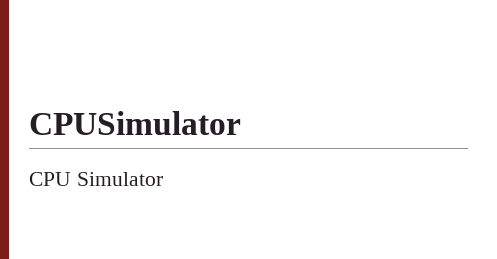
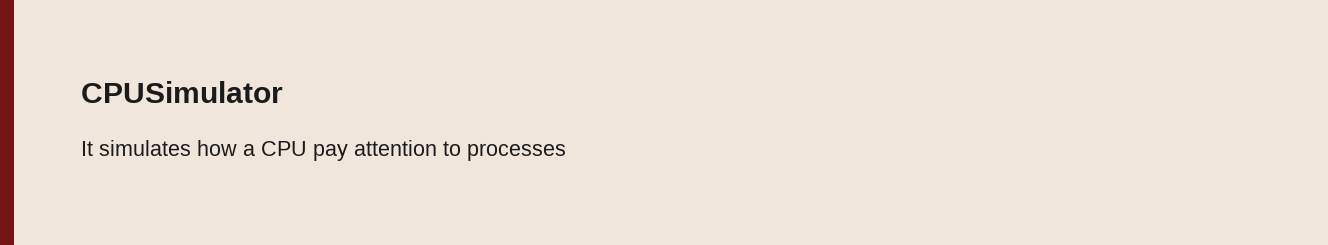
[29,172,163,186] CPU Simulator -> [81,140,566,161] It simulates how a CPU pay attention to processes

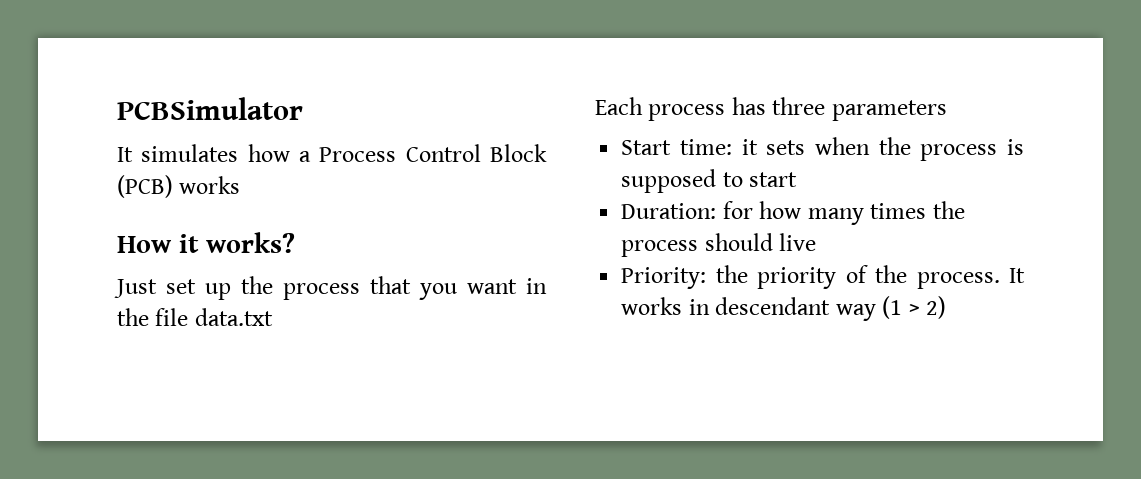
[81,81,283,103] CPUSimulator -> [117,97,303,120] PCBSimulator
[261,140,566,161] CPU pay attention to processes -> [319,144,547,162] [117,175,241,198] [117,232,296,253] [114,276,547,300] [117,308,273,326] [595,97,947,121] [621,137,1024,161] [621,169,798,193] [621,201,965,225] [621,233,817,257] [621,265,1025,289] [621,296,947,321] Process Control Block (PCB) works // How it works? // Just set up the process that you want in the file data.txt // Each process has three parameters // Start time: it sets when the process is supposed to start // Duration: for how many times the process should live // Priority: the priority of the process. It works in descendant way (1 > 2)

